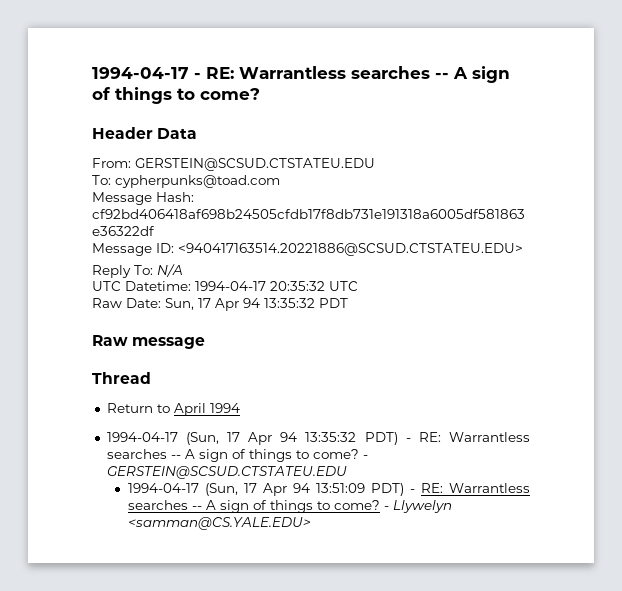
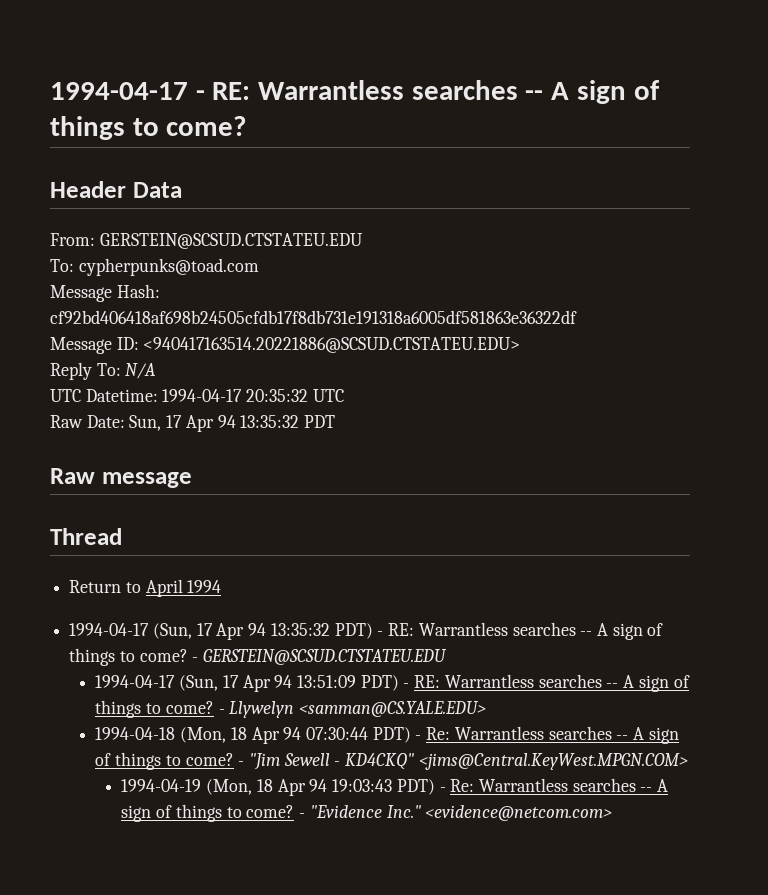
(311, 523) none -> [95,726,679,744] [95,752,688,770] [121,778,669,796] [121,804,613,822] // 1994-04-18 (Mon, 18 Apr 94 07:30:44 PDT) - Re: Warrantless searches -- A sign of things to come? - "Jim Sewell - KD4CKQ" <jims@Central.KeyWest.MPGN.COM> // 1994-04-19 (Mon, 18 Apr 94 19:03:43 PDT) - Re: Warrantless searches -- A sign of things to come? - "Evidence Inc." <evidence@netcom.com>

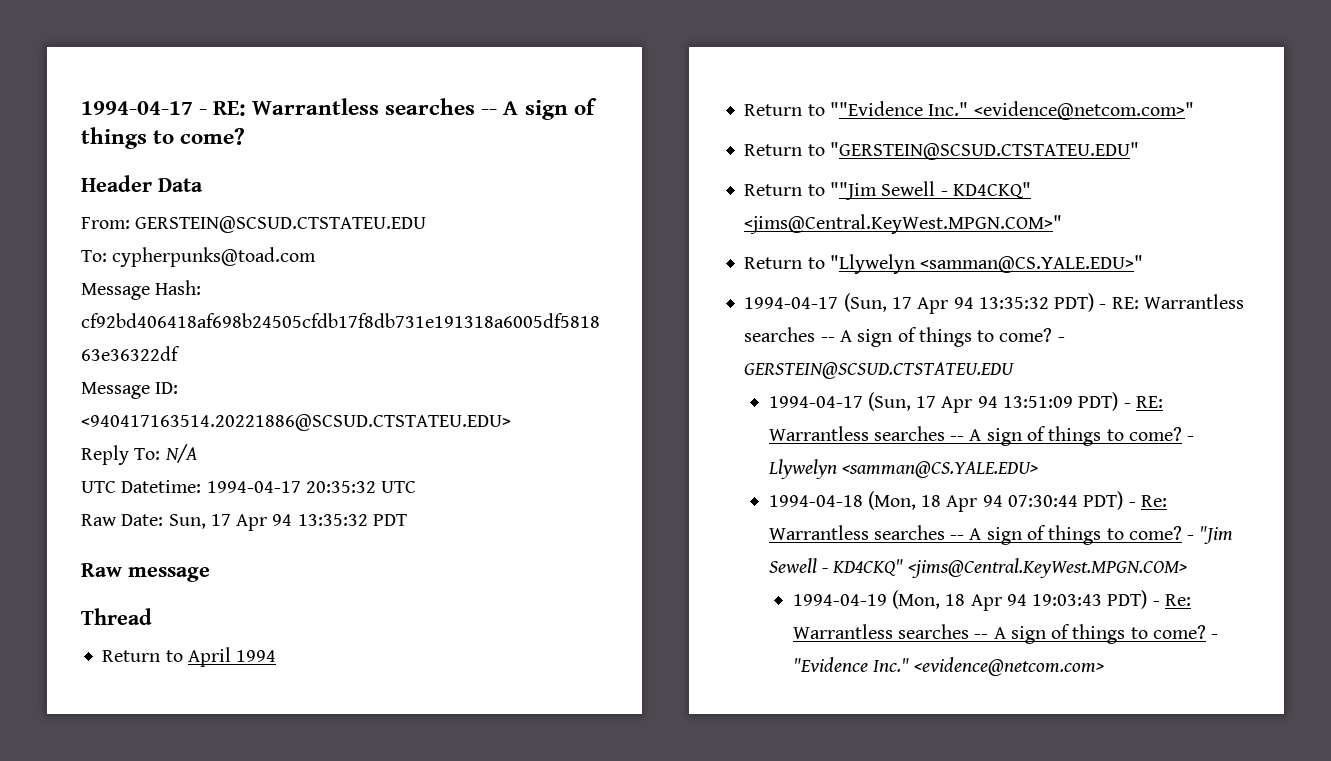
(222, 586) none -> [744,101,1194,120] [744,142,1139,160] [744,181,1031,200] [744,214,1063,234] [744,254,1144,274] // Return to ""Evidence Inc." <evidence@netcom.com>" // Return to "GERSTEIN@SCSUD.CTSTATEU.EDU" // Return to ""Jim Sewell - KD4CKQ" <jims@Central.KeyWest.MPGN.COM>" // Return to "Llywelyn <samman@CS.YALE.EDU>"

